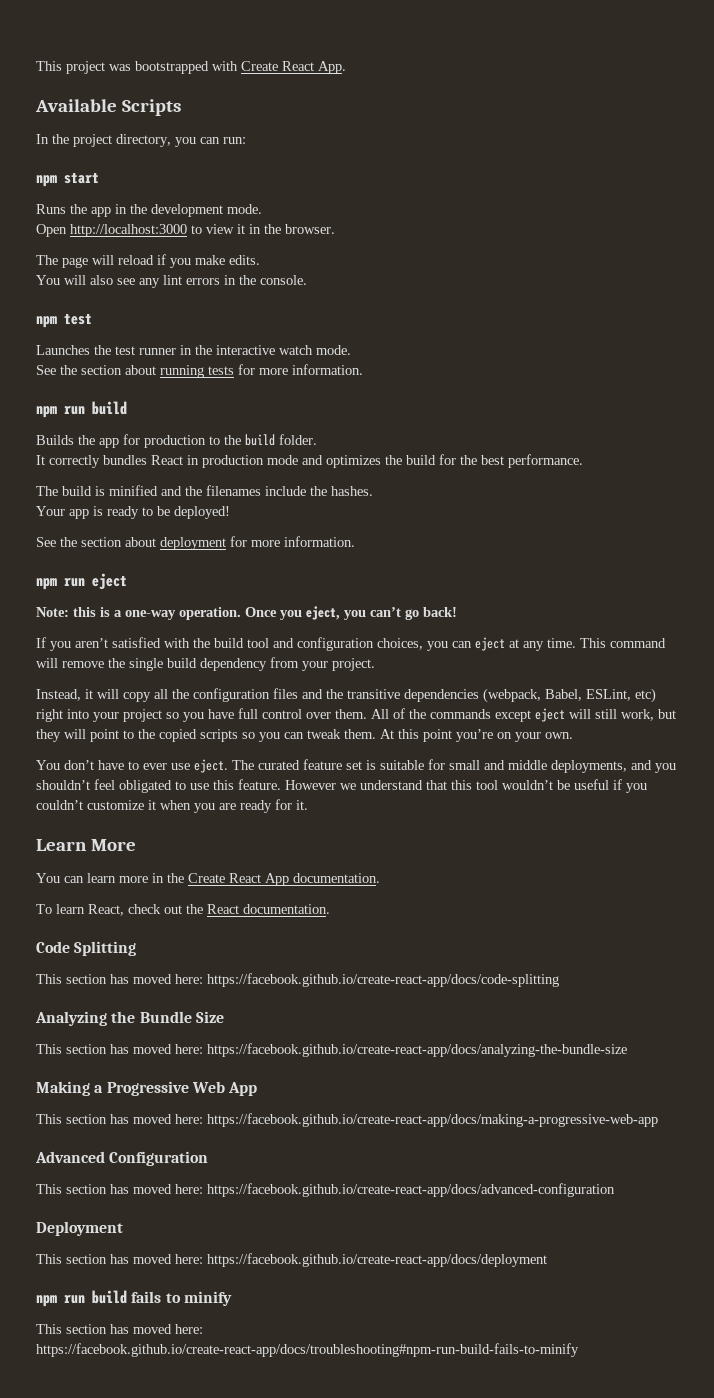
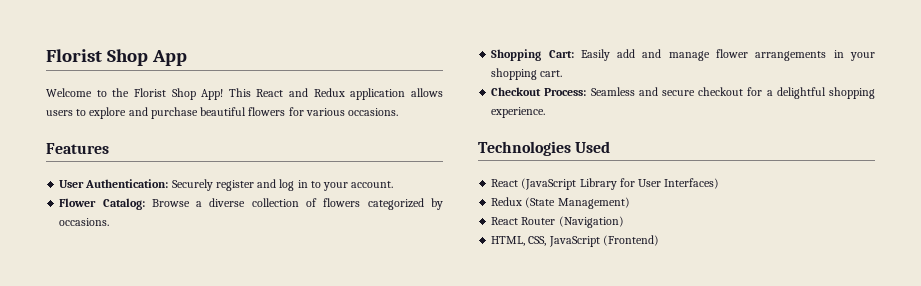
[36,61,346,74] [35,99,181,116] [36,134,246,147] [36,173,99,187] [36,204,262,217] [36,224,335,237] [36,254,260,268] [36,275,307,288] [36,314,92,328] [36,345,351,355] [36,364,363,378] [36,401,127,418] [36,434,317,448] [36,454,583,468] [36,485,373,496] [36,506,230,519] [36,536,355,550] [36,573,127,590] [36,606,457,620] [36,637,666,651] [36,657,375,671] [36,688,656,703] [36,708,676,722] [36,729,573,742] [36,759,676,773] [36,779,647,793] [36,799,308,813] [36,839,136,851] [36,873,380,886] [36,904,330,916] [36,941,137,956] [36,973,559,987] [35,1011,224,1026] [36,1043,627,1057] [36,1081,258,1096] [36,1113,658,1127] [35,1151,209,1166] [36,1183,615,1197] [36,1221,123,1236] [36,1253,547,1267] [36,1290,232,1307] [36,1324,203,1334] [36,1343,579,1357] This project was bootstrapped with Create React App. // Available Scripts // In the project directory, you can run: // npm start // Runs the app in the development mode. // Open http://localhost:3000 to view it in the browser. // The page will reload if you make edits. // You will also see any lint errors in the console. // npm test // Launches the test runner in the interactive watch mode. // See the section about running tests for more information. // npm run build // Builds the app for production to the build folder. // It correctly bundles React in production mode and optimizes the build for the best performance. // The build is minified and the filenames include the hashes. // Your app is ready to be deployed! // See the section about deployment for more information. // npm run eject // Note: this is a one-way operation. Once you eject, you can’t go back! // If you aren’t satisfied with the build tool and configuration choices, you can eject at any time. This command will remove the single build dependency from your project. // Instead, it will copy all the configuration files and the transitive dependencies (webpack, Babel, ESLint, etc) right into your project so you have full control over them. All of the commands except eject will still work, but they will point to the copied scripts so you can tweak them. At this point you’re on your own. // You don’t have to ever use eject. The curated feature set is suitable for small and middle deployments, and you shouldn’t feel obligated to use this feature. However we understand that this tool wouldn’t be useful if you couldn’t customize it when you are ready for it. // Learn More // You can learn more in the Create React App documentation. // To learn React, check out the React documentation. // Code Splitting // This section has moved here: https://facebook.github.io/create-react-app/docs/code-splitting // Analyzing the Bundle Size // This section has moved here: https://facebook.github.io/create-react-app/docs/analyzing-the-bundle-size // Making a Progressive Web App // This section has moved here: https://facebook.github.io/create-react-app/docs/making-a-progressive-web-app // Advanced Configuration // This section has moved here: https://facebook.github.io/create-react-app/docs/advanced-configuration // Deployment // This section has moved here: https://facebook.github.io/create-react-app/docs/deployment // npm run build fails to minify // This section has moved here: https://facebook.github.io/create-react-app/docs/troubleshooting#npm-run-build-fails-to-minify -> [46,49,187,66] [46,88,443,100] [46,107,399,119] [46,143,109,154] [59,179,394,191] [59,198,444,210] [59,218,110,226] [491,49,875,61] [491,68,563,80] [491,87,875,99] [491,107,546,118] [478,141,611,156] [491,178,720,190] [491,197,630,209] [491,216,624,228] [491,235,659,247] Florist Shop App // Welcome to the Florist Shop App! This React and Redux application allows users to explore and purchase beautiful flowers for various occasions. // Features // User Authentication: Securely register and log in to your account. // Flower Catalog: Browse a diverse collection of flowers categorized by occasions. // Shopping Cart: Easily add and manage flower arrangements in your shopping cart. // Checkout Process: Seamless and secure checkout for a delightful shopping experience. // Technologies Used // React (JavaScript Library for User Interfaces) // Redux (State Management) // React Router (Navigation) // HTML, CSS, JavaScript (Frontend)

